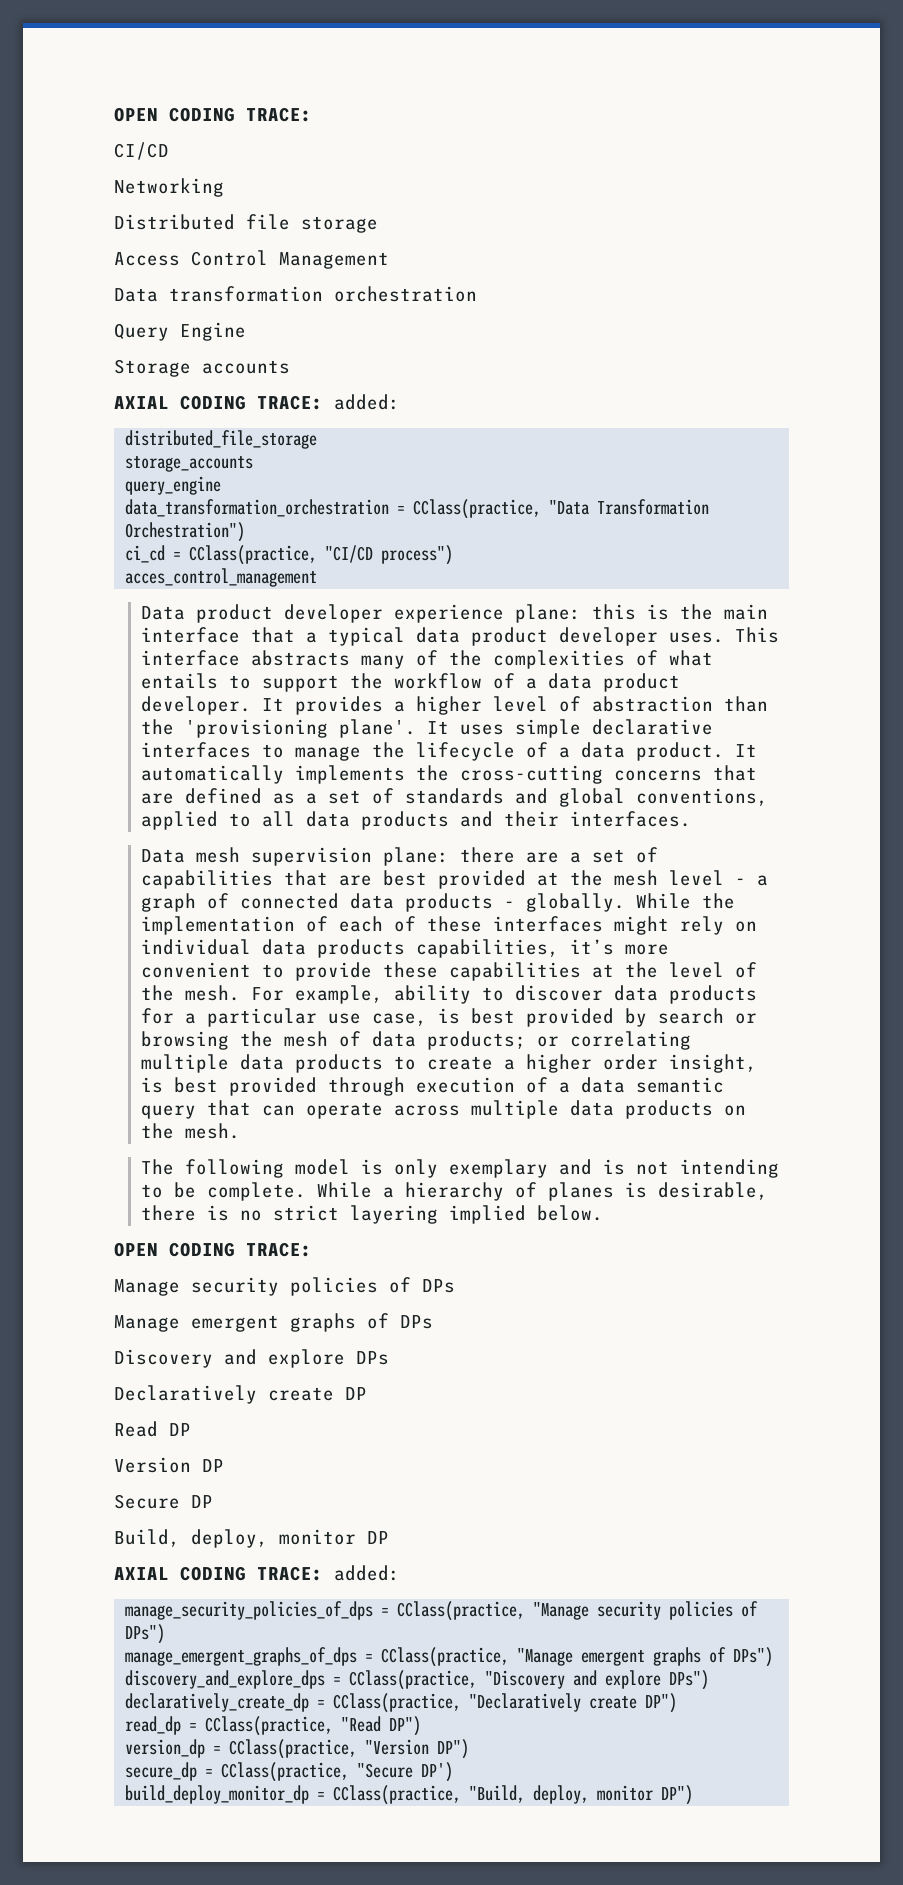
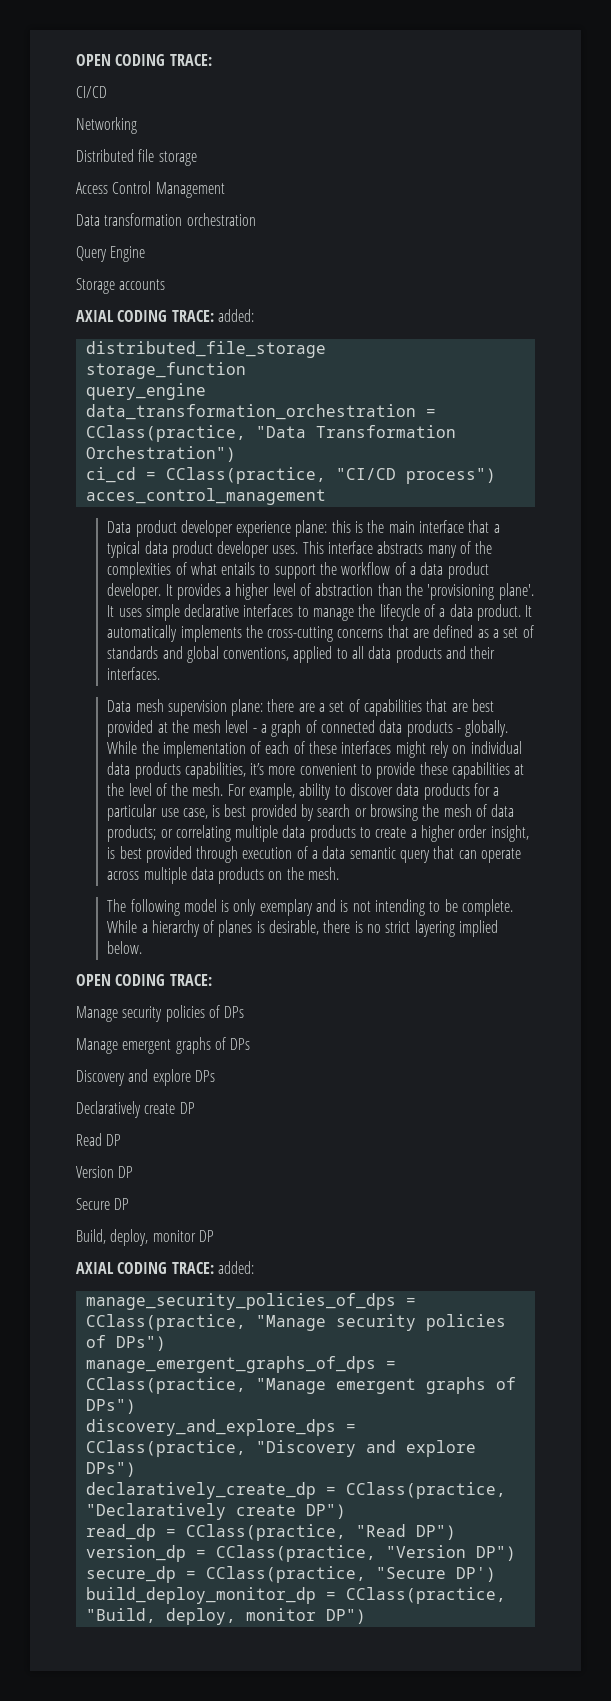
[125,456,254,472] storage_accounts -> [85,362,246,379] storage_function

